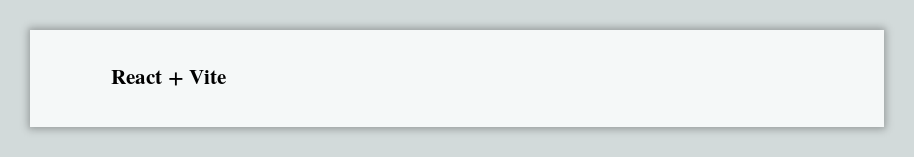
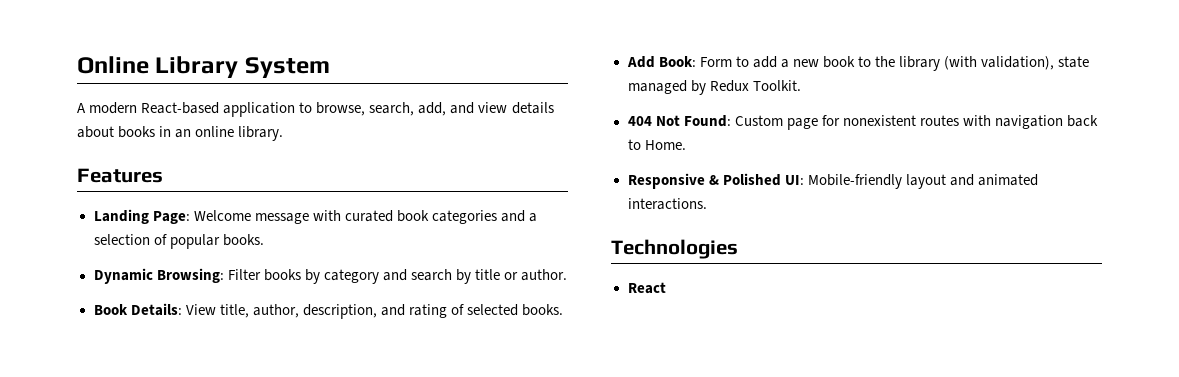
[111,70,227,86] React + Vite -> [77,56,330,78] [77,102,554,117] [77,126,284,141] [77,168,163,183] [93,209,537,224] [93,234,264,249] [93,268,568,284] [93,303,563,319] [626,56,1090,71] [627,80,801,95] [627,115,1098,130] [627,139,686,150] [627,173,1038,189] [627,198,707,210] [611,239,738,259] [627,282,666,294] Online Library System // A modern React-based application to browse, search, add, and view details about books in an online library. // Features // Landing Page: Welcome message with curated book categories and a selection of popular books. // Dynamic Browsing: Filter books by category and search by title or author. // Book Details: View title, author, description, and rating of selected books. // Add Book: Form to add a new book to the library (with validation), state managed by Redux Toolkit. // 404 Not Found: Custom page for nonexistent routes with navigation back to Home. // Responsive & Polished UI: Mobile-friendly layout and animated interactions. // Technologies // React

